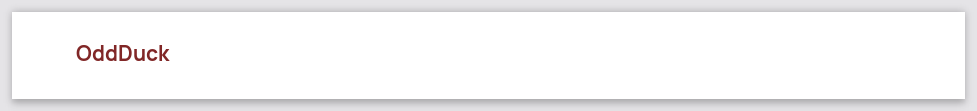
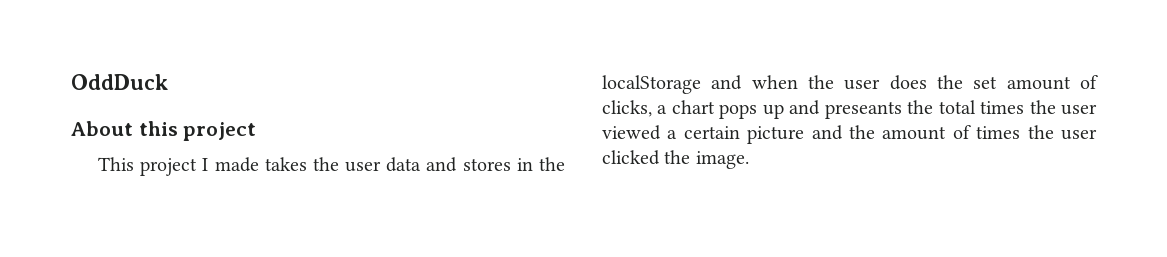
(170, 53) none -> [71,121,257,141] [97,157,565,176] [602,75,1098,94] [602,100,1097,119] [602,125,1097,144] [602,150,749,169] // About this project // This project I made takes the user data and stores in the localStorage and when the user does the set amount of clicks, a chart pops up and preseants the total times the user viewed a certain picture and the amount of times the user clicked the image.

